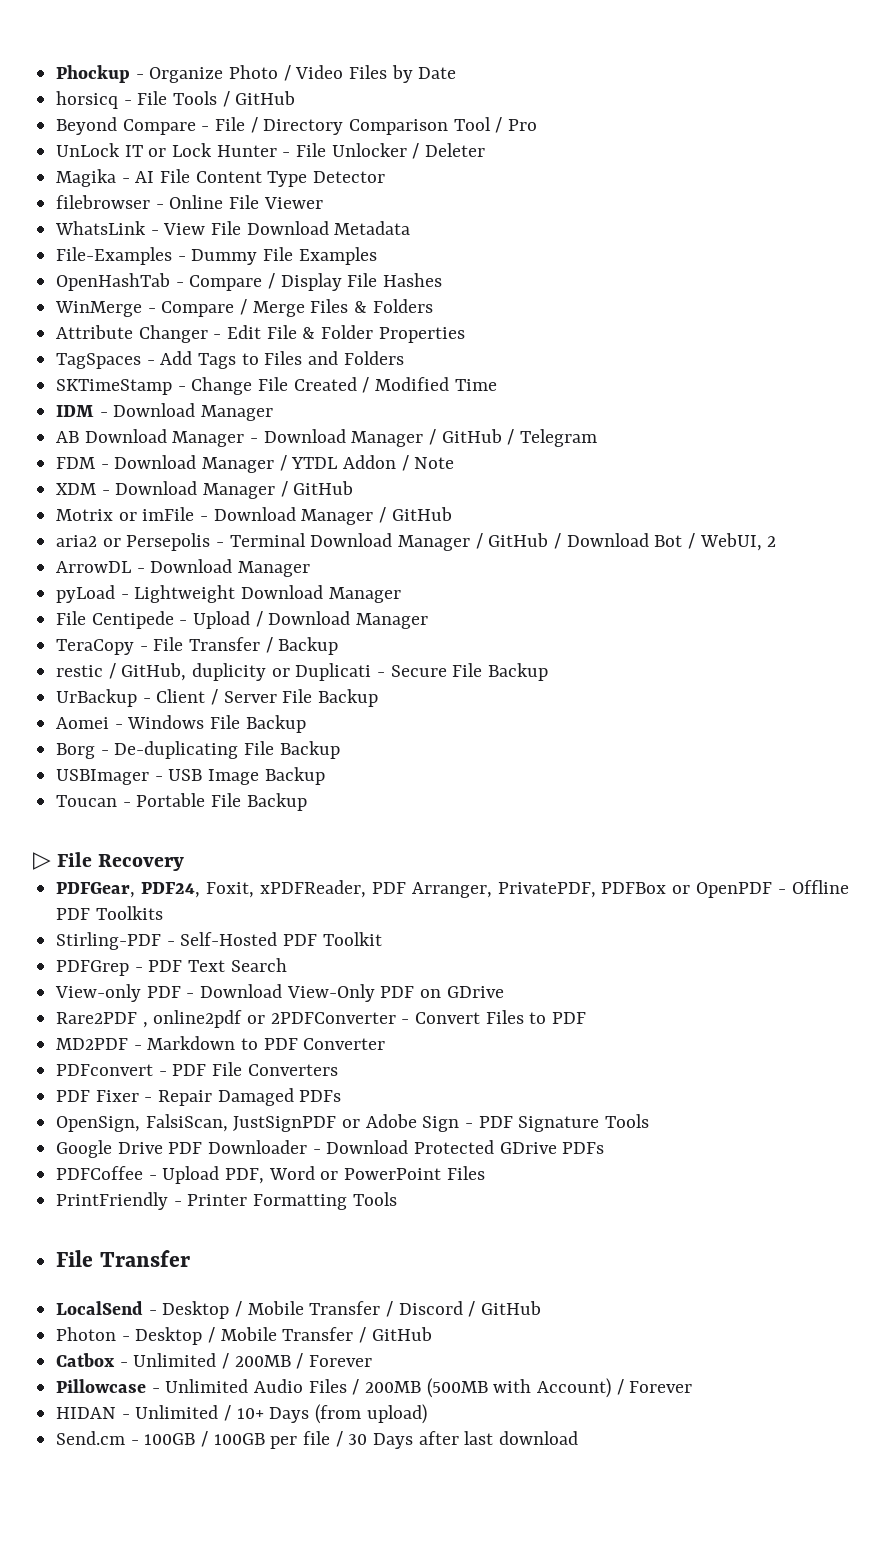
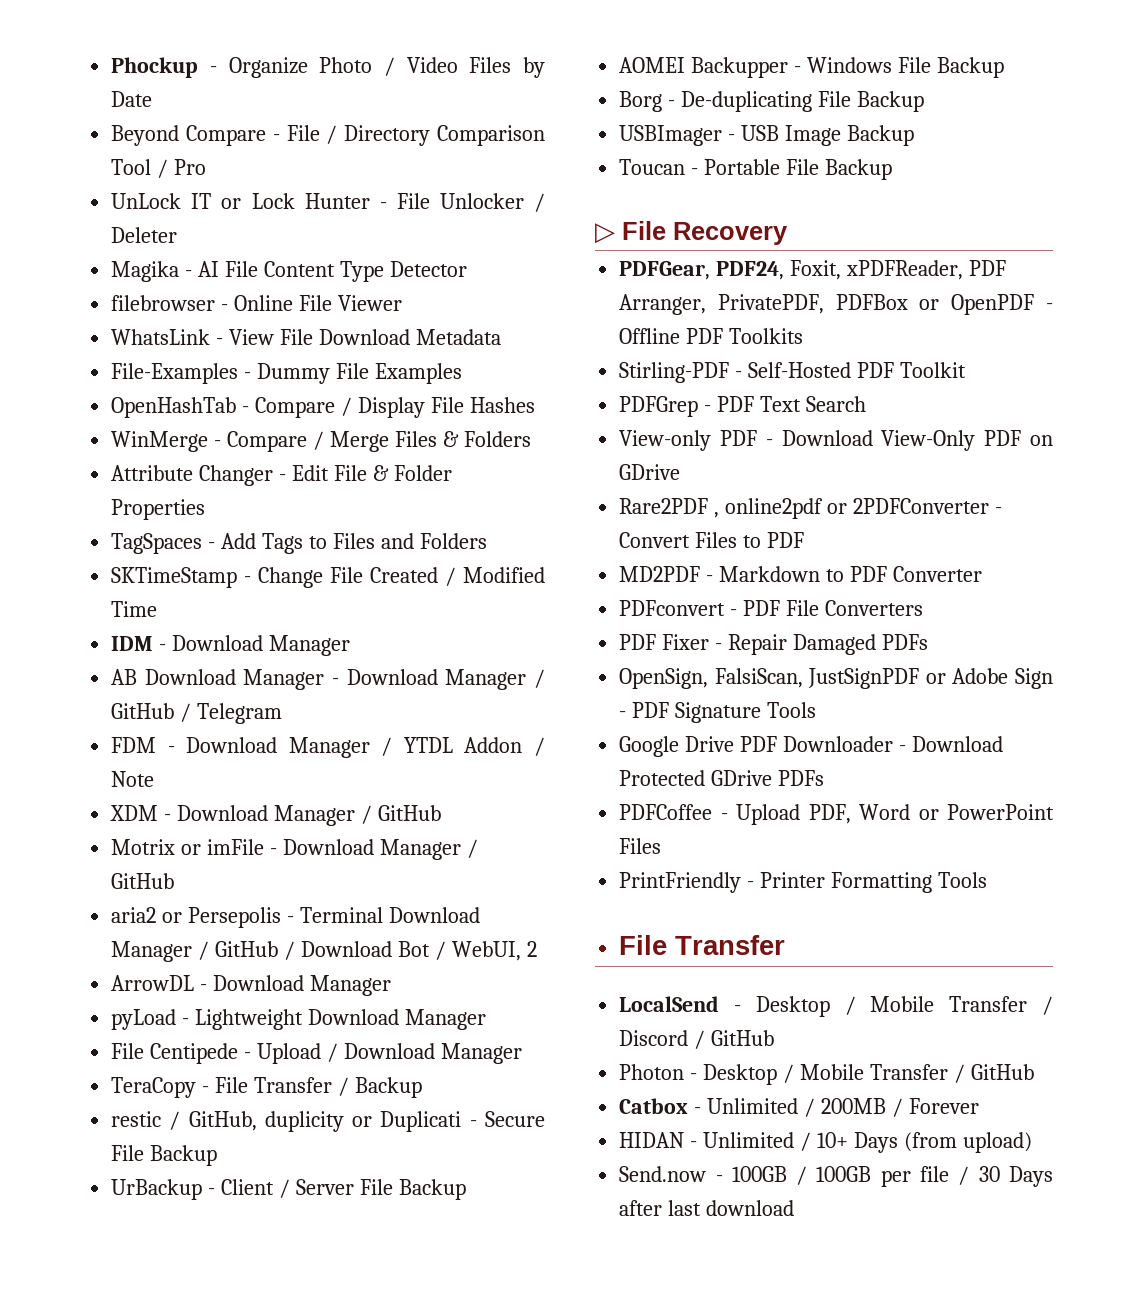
[56,91,296,109] // horsicq - File Tools / GitHub -> (153, 99) none
[56,717,110,729] Aomei -> [619,57,789,78] AOMEI Backupper
[56,1378,693,1398] // Pillowcase - Unlimited Audio Files / 200MB (500MB with Account) / Forever -> (979, 1106) none
[56,1431,126,1445] Send.cm -> [619,1166,707,1182] Send.now

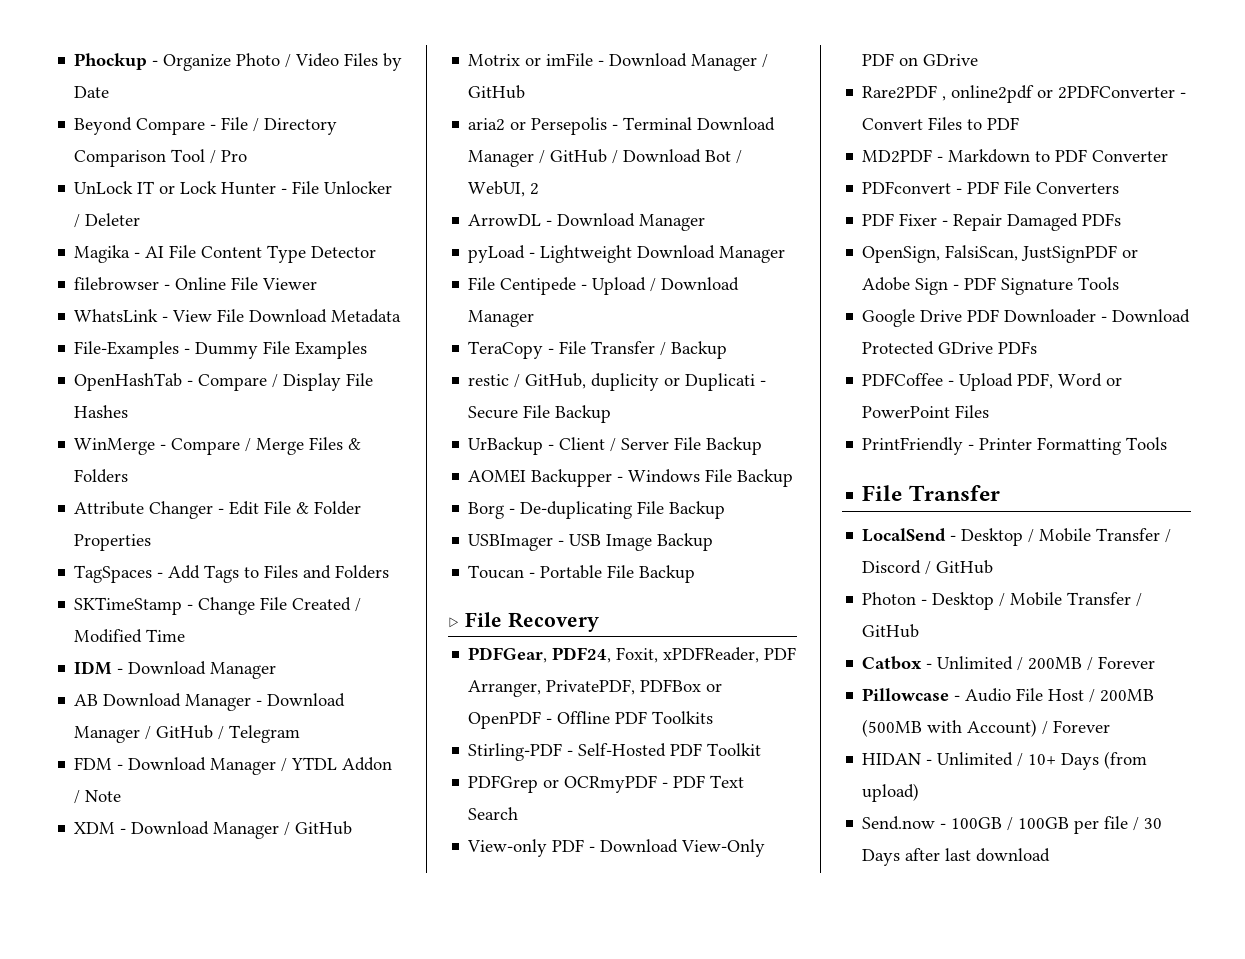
(699, 406) none -> [543,775,658,793] or OCRmyPDF
(979, 1106) none -> [862,688,1155,703] [862,719,1111,737] // Pillowcase - Audio File Host / 200MB (500MB with Account) / Forever

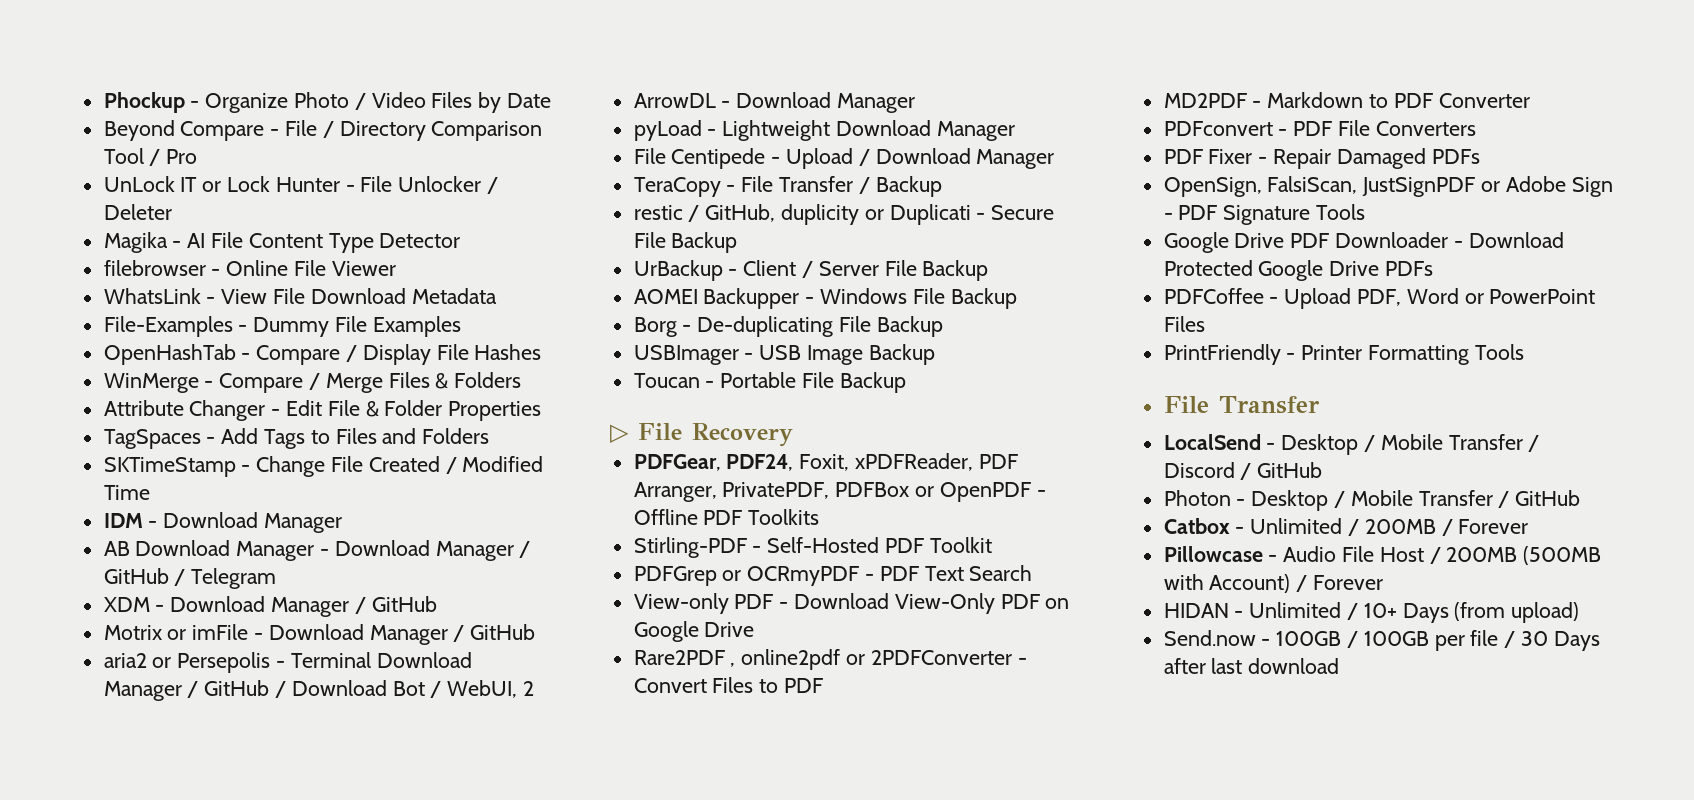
[74,757,393,775] [74,790,122,804] // FDM - Download Manager / YTDL Addon / Note -> (277, 578) none
[923,54,979,66] GDrive -> [633,621,755,642] Google Drive
[938,342,994,354] GDrive -> [1258,260,1380,281] Google Drive

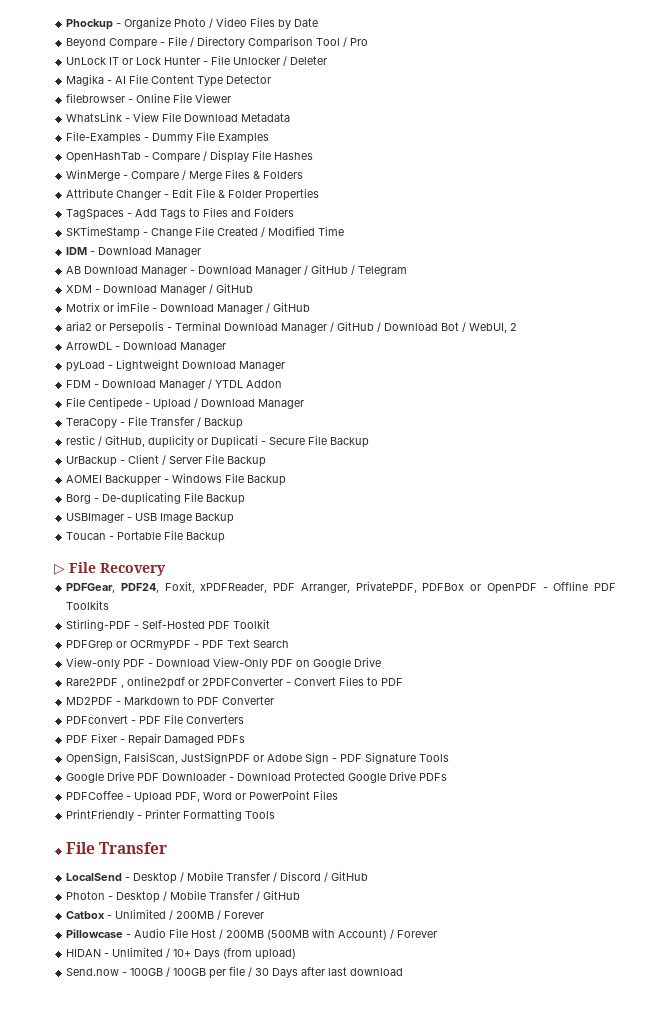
(1015, 131) none -> [66,379,283,390] // FDM - Download Manager / YTDL Addon

